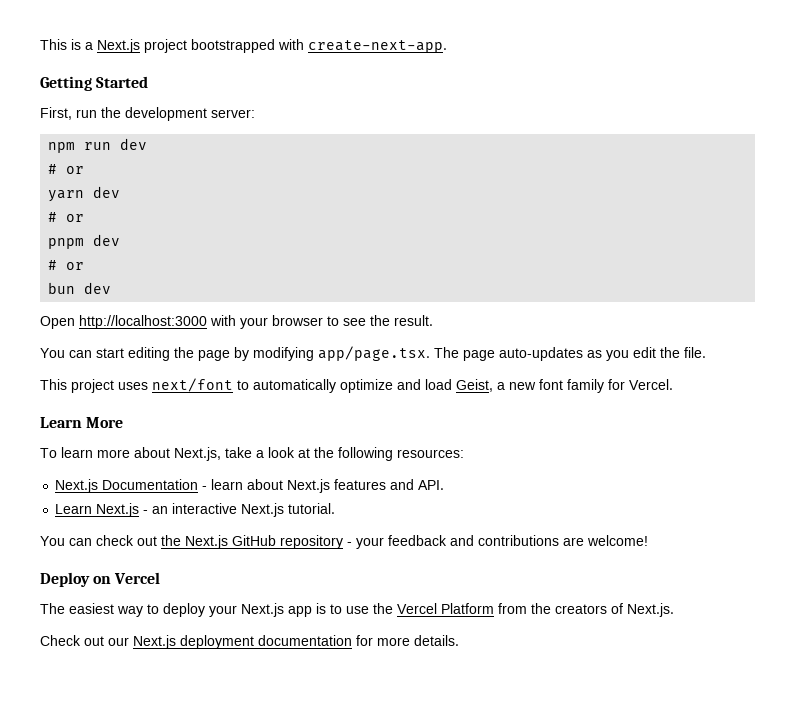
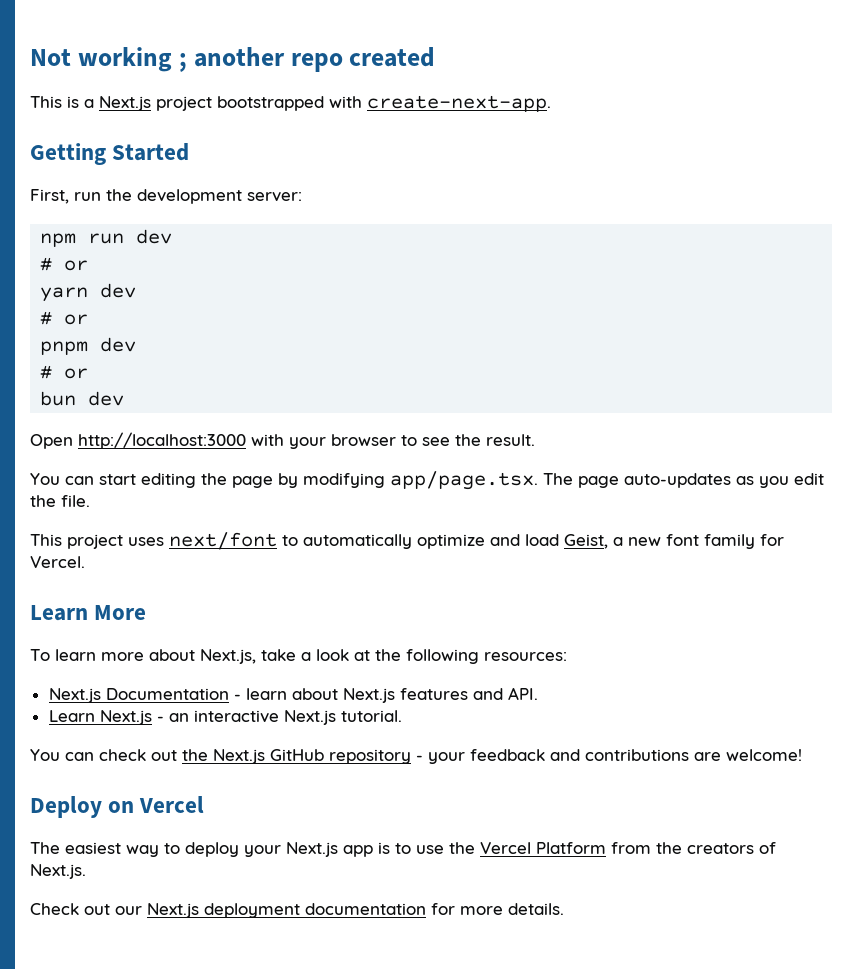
(40, 44) none -> [30,47,436,72] Not working ; another repo created //

